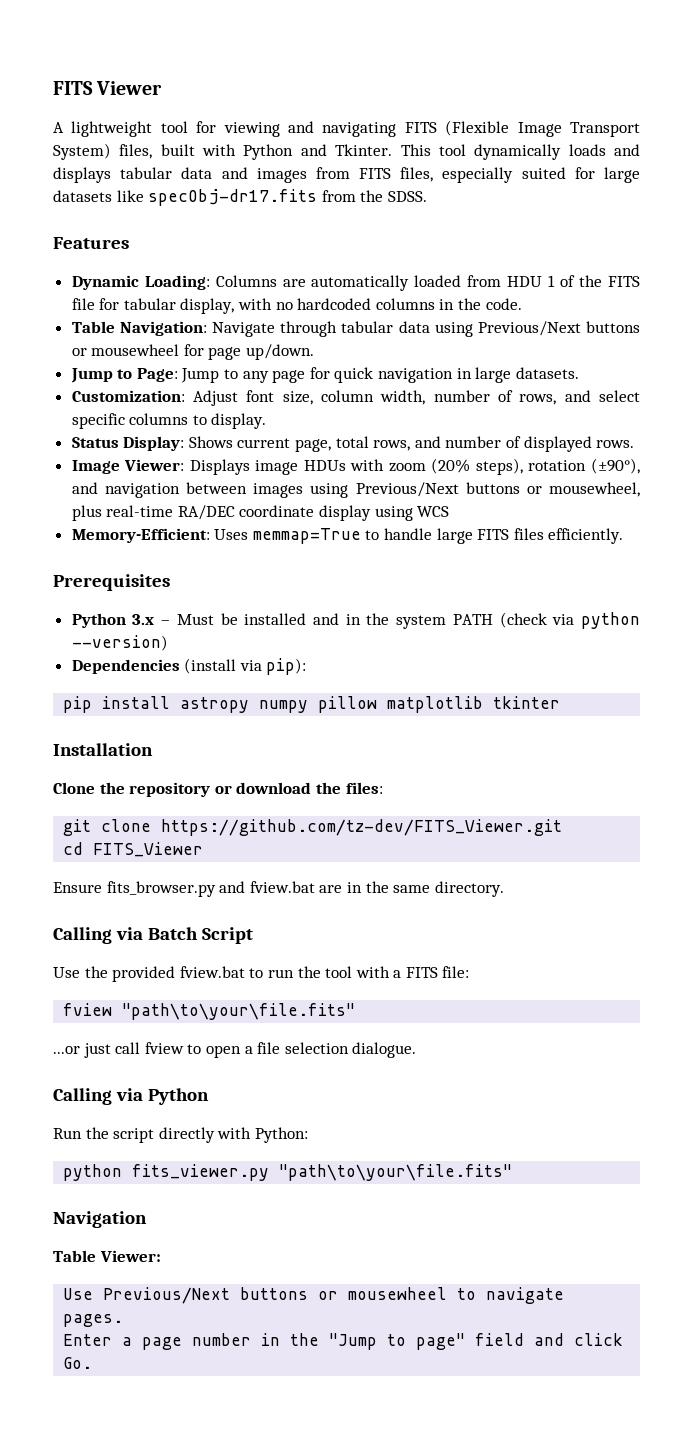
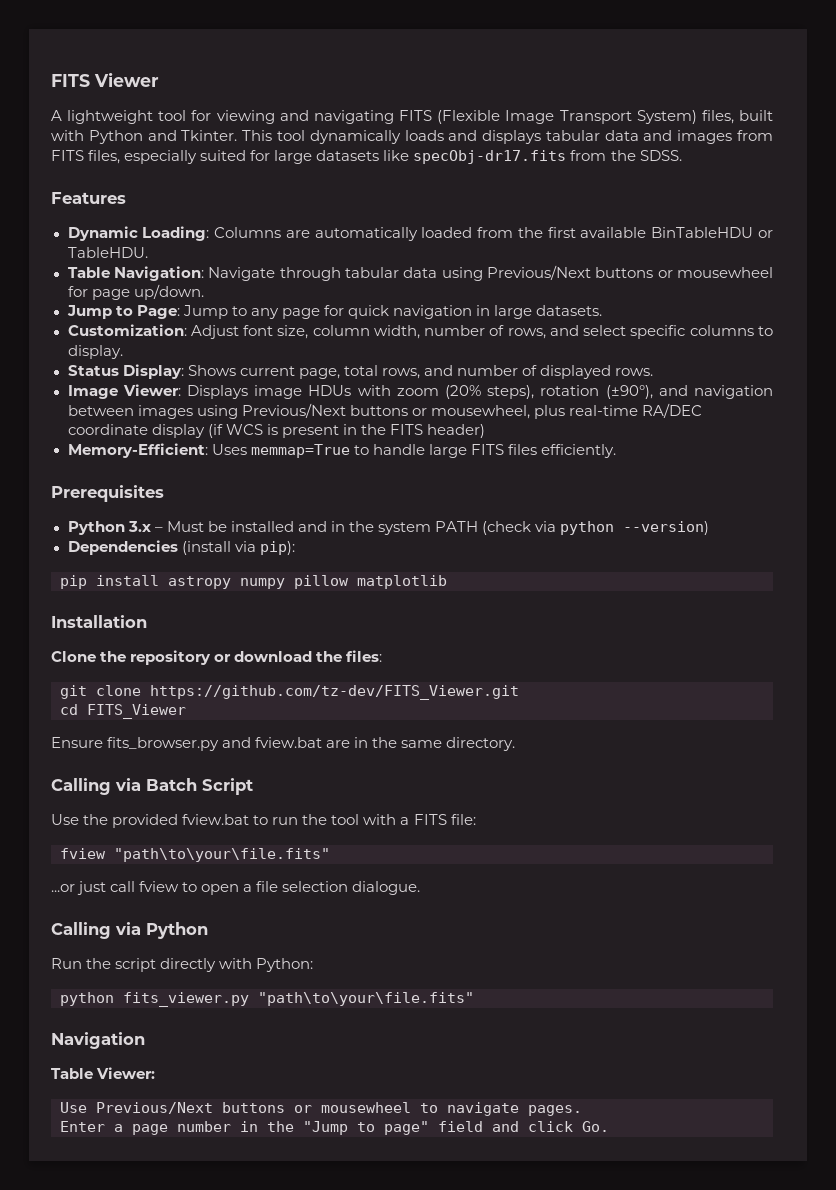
[507,275,640,287] [71,298,522,314] HDU 1 of the FITS file for tabular display, with no hardcoded columns in the code. -> [517,227,773,238] [67,247,148,258] the first available BinTableHDU or TableHDU.
[374,506,413,521] using -> [207,424,223,438] (if
(450, 511) none -> [266,424,485,438] is present in the FITS header)
[493,696,561,709] tkinter -> (447, 582) none

